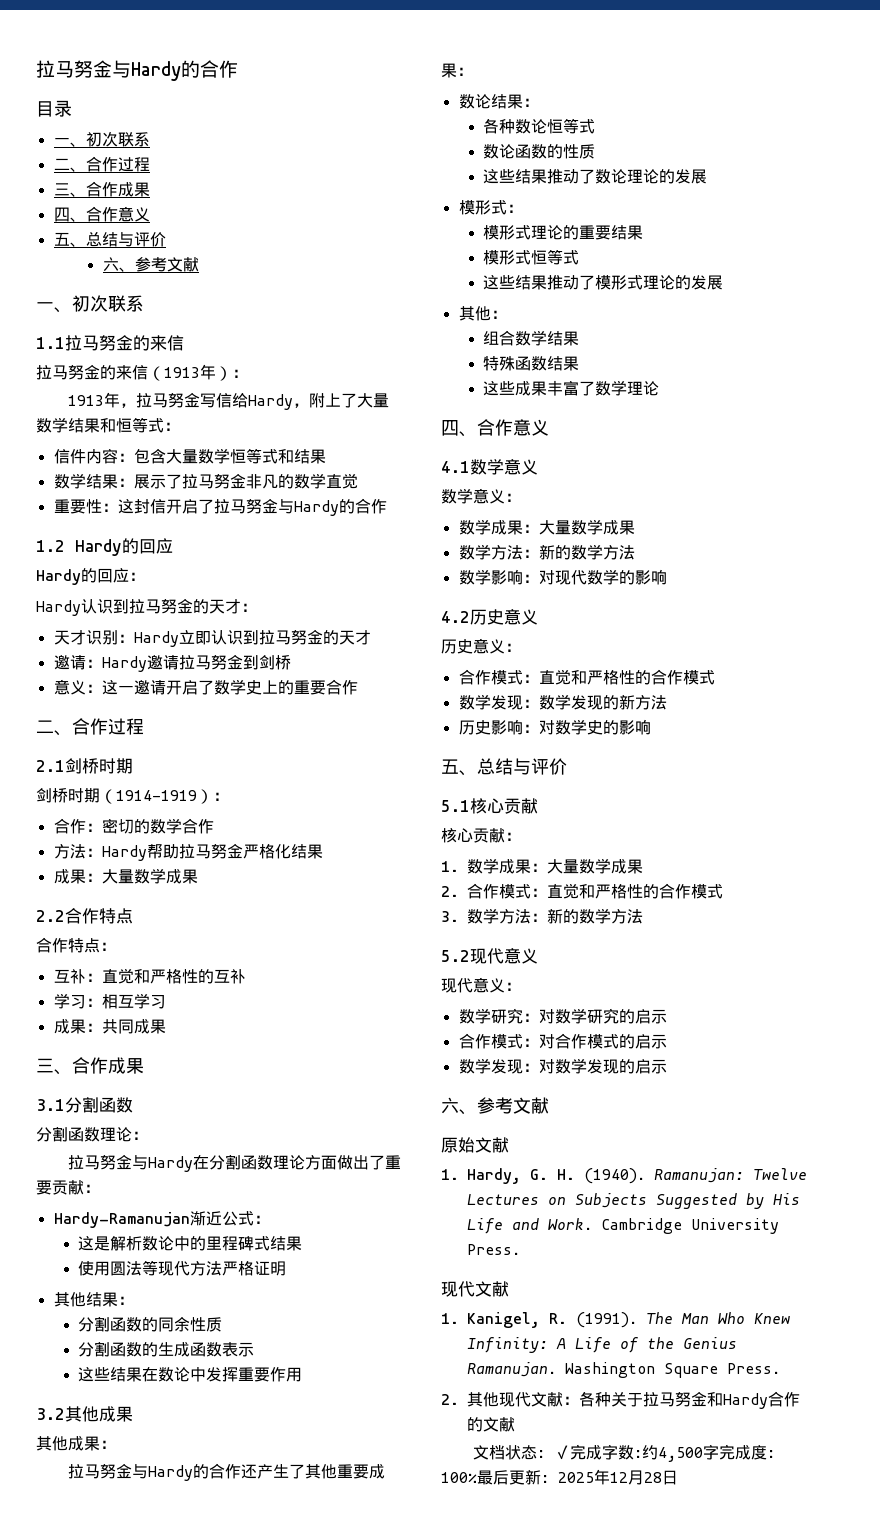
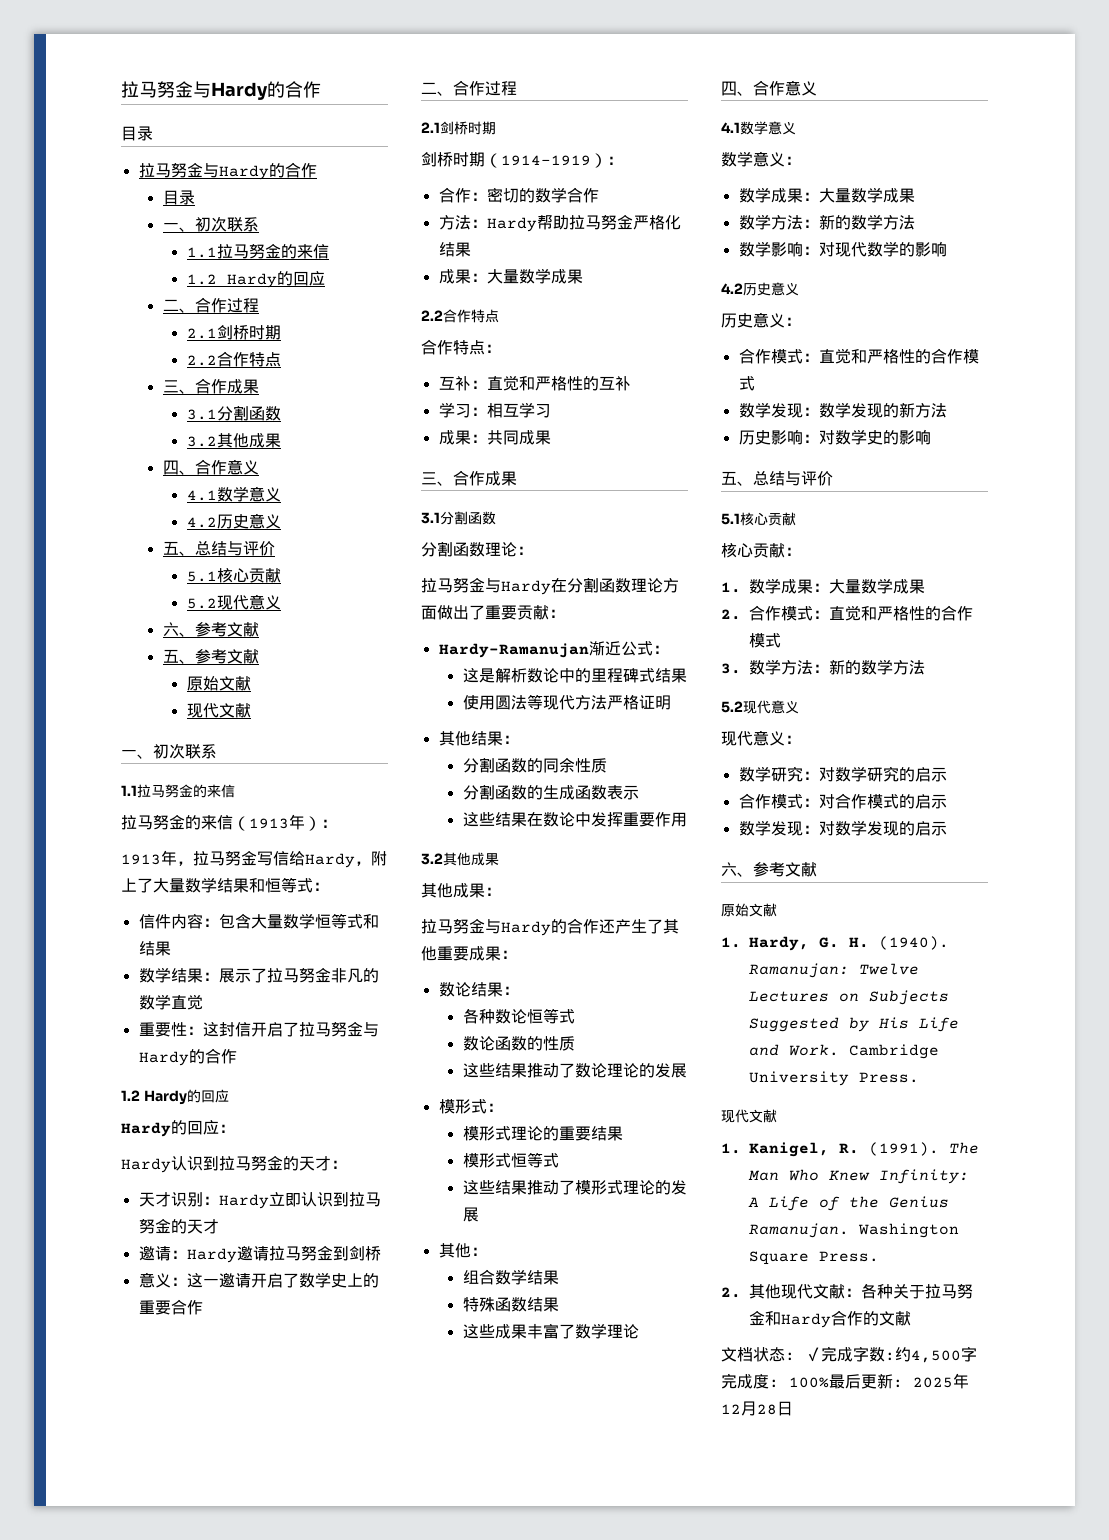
[36,60,238,81] [36,100,72,117] [53,131,150,147] [53,156,150,172] [53,181,150,197] [53,206,150,222] [53,232,166,247] [102,257,167,272] 拉马努金与Hardy的合作 // 目录 // 一、初次联系 // 二、合作过程 // 三、合作成果 // 四、合作意义 // 五、总结与评价 // 六、参考 -> [121,81,321,100] [121,126,153,141] [138,162,317,180] [162,190,195,205] [162,216,259,232] [186,244,329,259] [186,271,325,288] [162,297,259,313] [186,325,281,340] [186,351,281,367] [162,378,259,394] [186,405,281,421] [186,433,281,448] [162,459,259,475] [186,486,281,502] [186,513,281,529] [162,541,275,556] [186,568,281,583] [186,594,281,610] [162,622,259,637] [162,649,259,664] [186,676,251,691] [186,703,219,718] 拉马努金与Hardy的合作 // 目录 // 拉马努金与Hardy的合作 // 目录 // 一、初次联系 // 1.1拉马努金的来信 // 1.2 Hardy的回应 // 二、合作过程 // 2.1剑桥时期 // 2.2合作特点 // 三、合作成果 // 3.1分割函数 // 3.2其他成果 // 四、合作意义 // 4.1数学意义 // 4.2历史意义 // 五、总结与评价 // 5.1核心贡献 // 5.2现代意义 // 六、参考文献 // 五、参考文献 // 原始文献 // 现代

